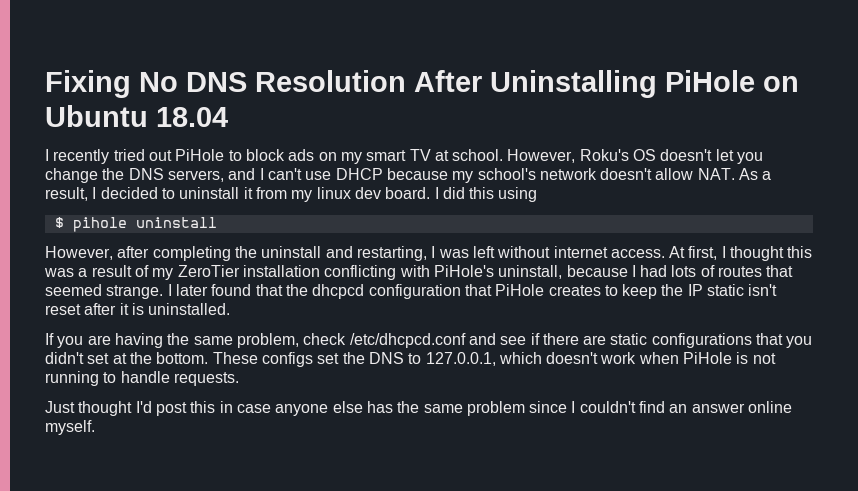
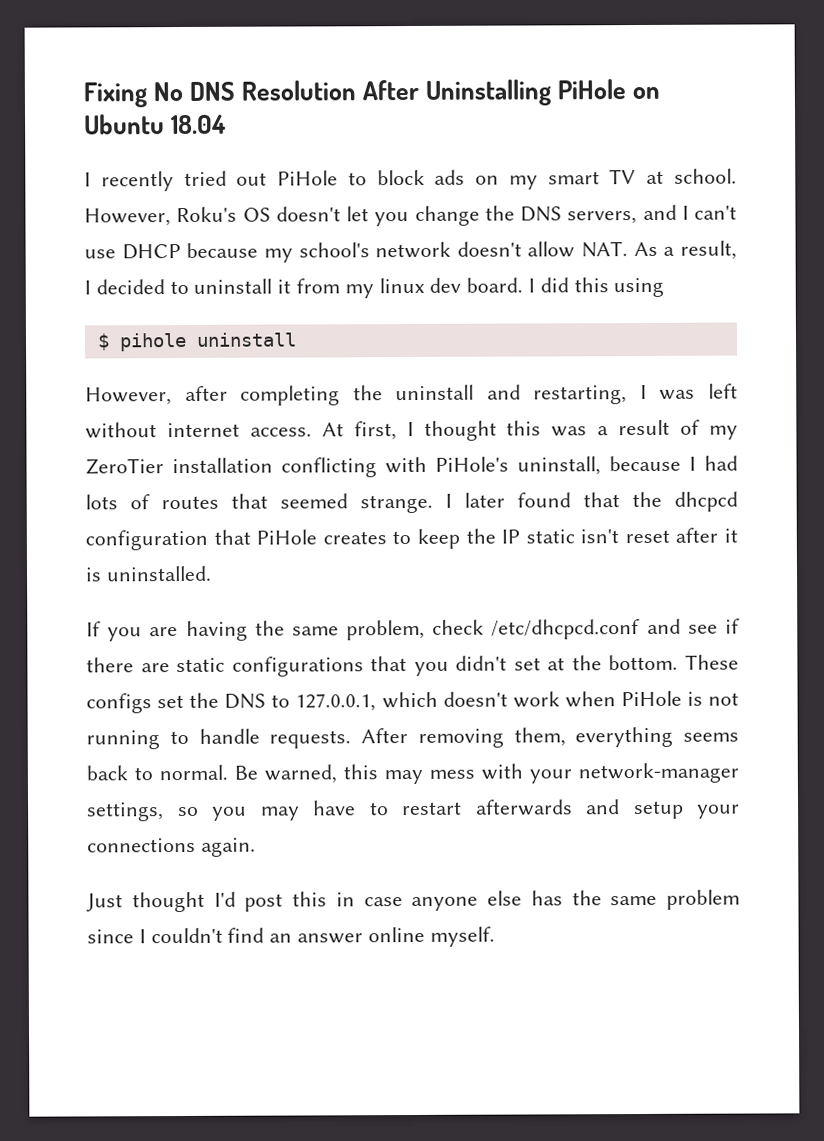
(239, 379) none -> [361,726,739,748] [86,762,739,785] [87,799,740,822] [87,837,256,857] After removing them, everything seems back to normal. Be warned, this may mess with your network-manager settings, so you may have to restart afterwards and setup your connections again.

